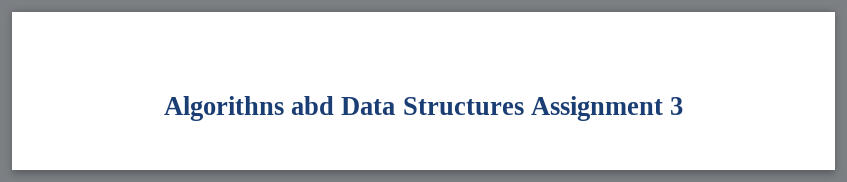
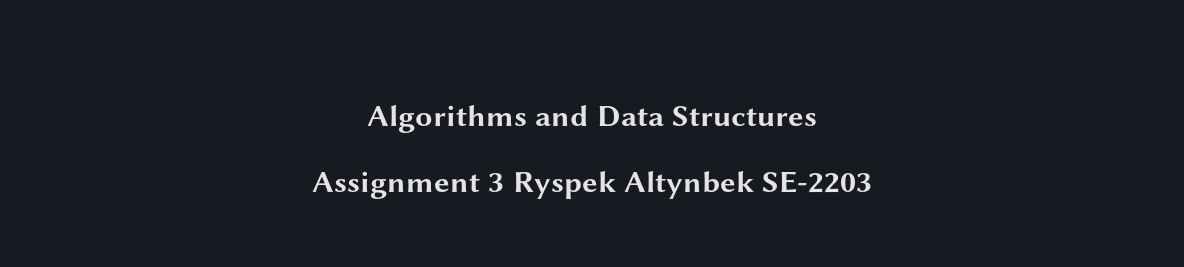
[164,96,335,121] Algorithns abd -> [366,105,589,133] Algorithms and
(524, 106) none -> (818, 116) //
(683, 106) none -> [512,171,873,199] Ryspek Altynbek SE-2203

